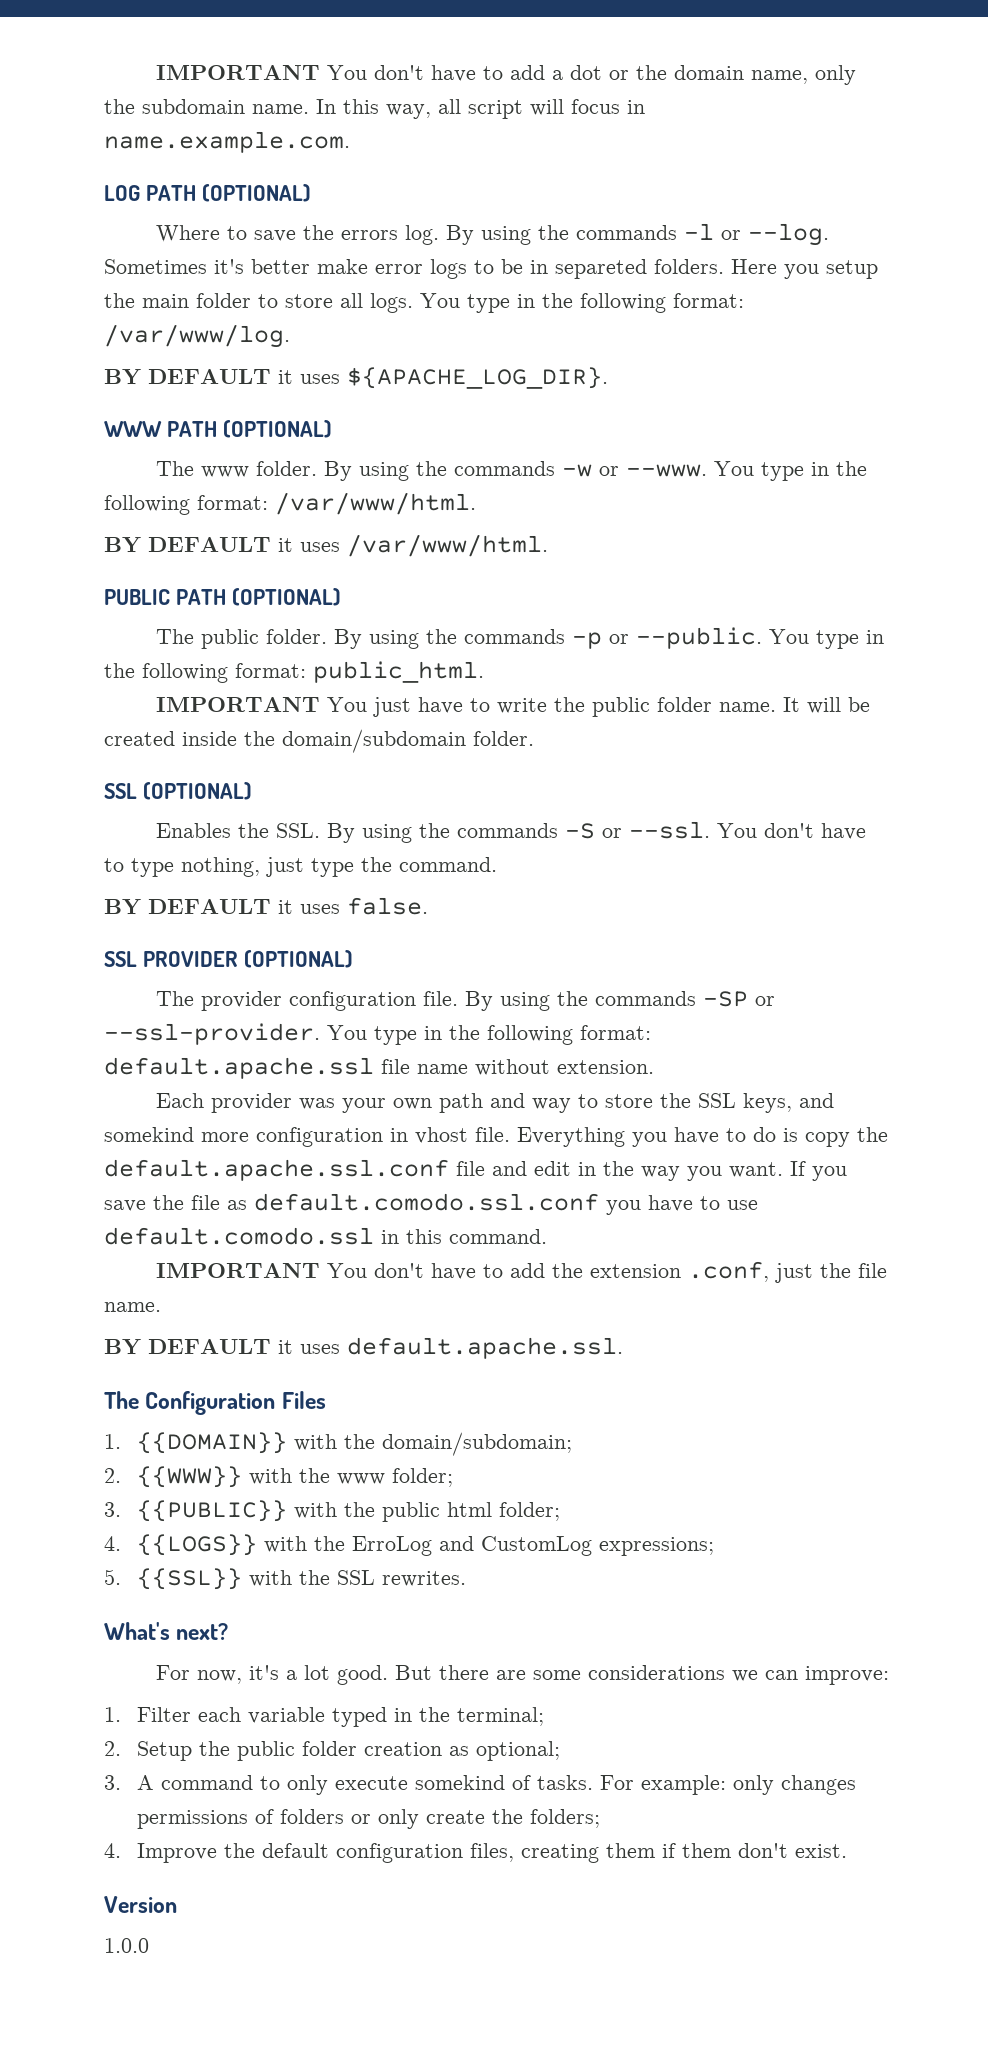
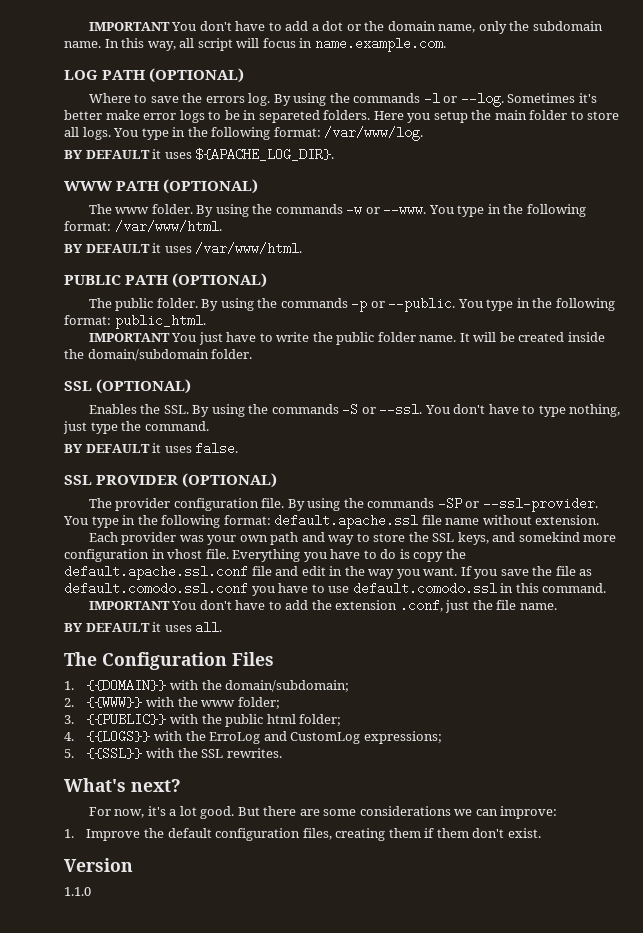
[347,1337,623,1359] default.apache.ssl. -> [195,621,223,634] all.
[136,1707,544,1727] [104,1741,560,1761] [104,1775,856,1795] [136,1809,600,1829] [104,1843,121,1858] Filter each variable typed in the terminal; // 2. Setup the public folder creation as optional; // 3. A command to only execute somekind of tasks. For example: only changes permissions of folders or only create the folders; // 4. -> (74, 833) none
[104,1938,149,1953] 1.0.0 -> [64,887,91,896] 1.1.0

